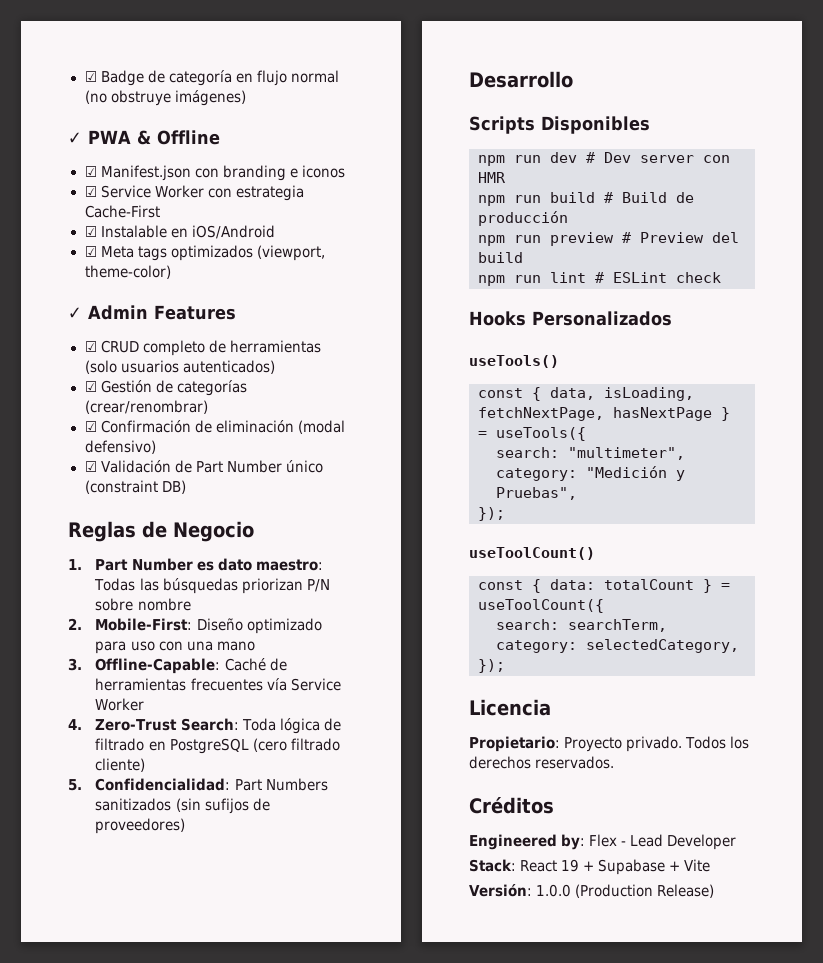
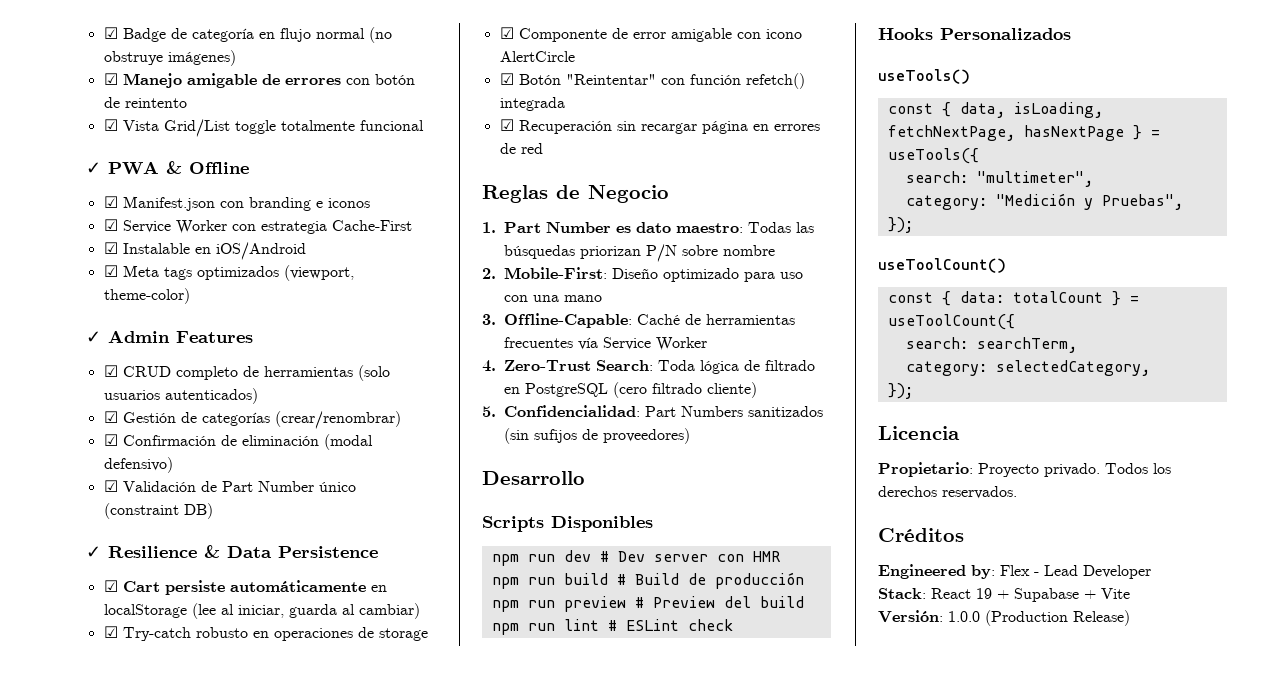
(246, 98) none -> [103,73,415,88] [103,97,187,108] [103,119,424,137] // ☑ Manejo amigable de errores con botón de reintento // ☑ Vista Grid/List toggle totalmente funcional
(186, 487) none -> [86,545,378,558] [103,580,387,595] [103,603,420,619] [103,626,428,641] [499,27,802,42] [499,51,575,62] [499,73,805,89] [499,97,565,111] [499,119,820,134] [499,143,543,154] // ✓ Resilience & Data Persistence // ☑ Cart persiste automáticamente en localStorage (lee al iniciar, guarda al cambiar) // ☑ Try-catch robusto en operaciones de storage // ☑ Componente de error amigable con icono AlertCircle // ☑ Botón "Reintentar" con función refetch() integrada // ☑ Recuperación sin recargar página en errores de red

